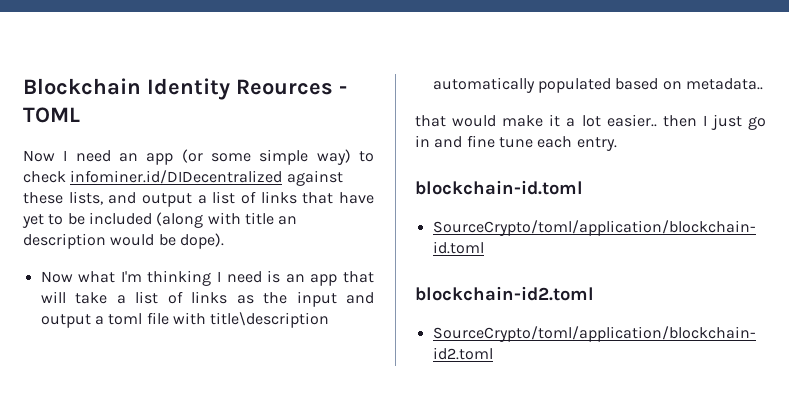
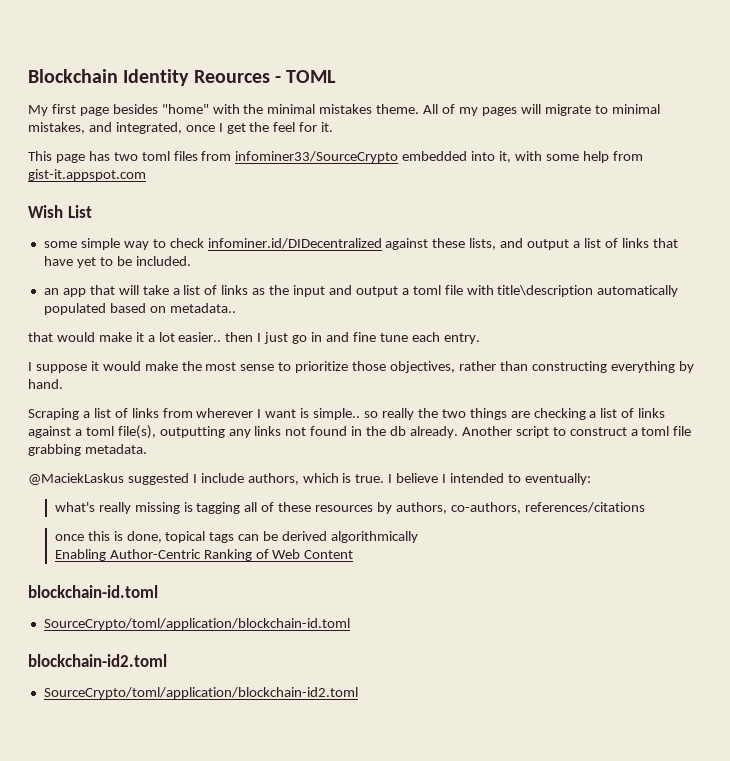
[23,149,203,165] Now I need an app (or -> [28,104,660,116] [28,122,334,134] [28,151,643,163] [28,169,146,181] [28,205,92,218] My first page besides "home" with the minimal mistakes theme. All of my pages will migrate to minimal mistakes, and integrated, once I get the feel for it. // This page has two toml files from infominer33/SourceCrypto embedded into it, with some help from gist-it.appspot.com // Wish List //
[316,149,351,165] way) -> [123,241,149,250] way
[88,212,298,228] [23,233,224,249] [40,270,281,286] included (along with title an description would be dope). // Now what I'm thinking I need is -> [135,256,191,266] included. //
(617, 144) none -> [28,361,694,373] [28,379,63,389] [28,408,666,420] [28,425,692,439] [28,444,147,456] [28,473,591,485] [54,502,645,514] [54,531,419,543] [54,549,354,561] // I suppose it would make the most sense to prioritize those objectives, rather than constructing everything by hand. // Scraping a list of links from wherever I want is simple.. so really the two things are checking a list of links against a toml file(s), outputting any links not found in the db already. Another script to construct a toml file grabbing metadata. // @MaciekLaskus suggested I include authors, which is true. I believe I intended to eventually: // what's really missing is tagging all of these resources by authors, co-authors, references/citations // once this is done, topical tags can be derived algorithmically // Enabling Author-Centric Ranking of Web Content

